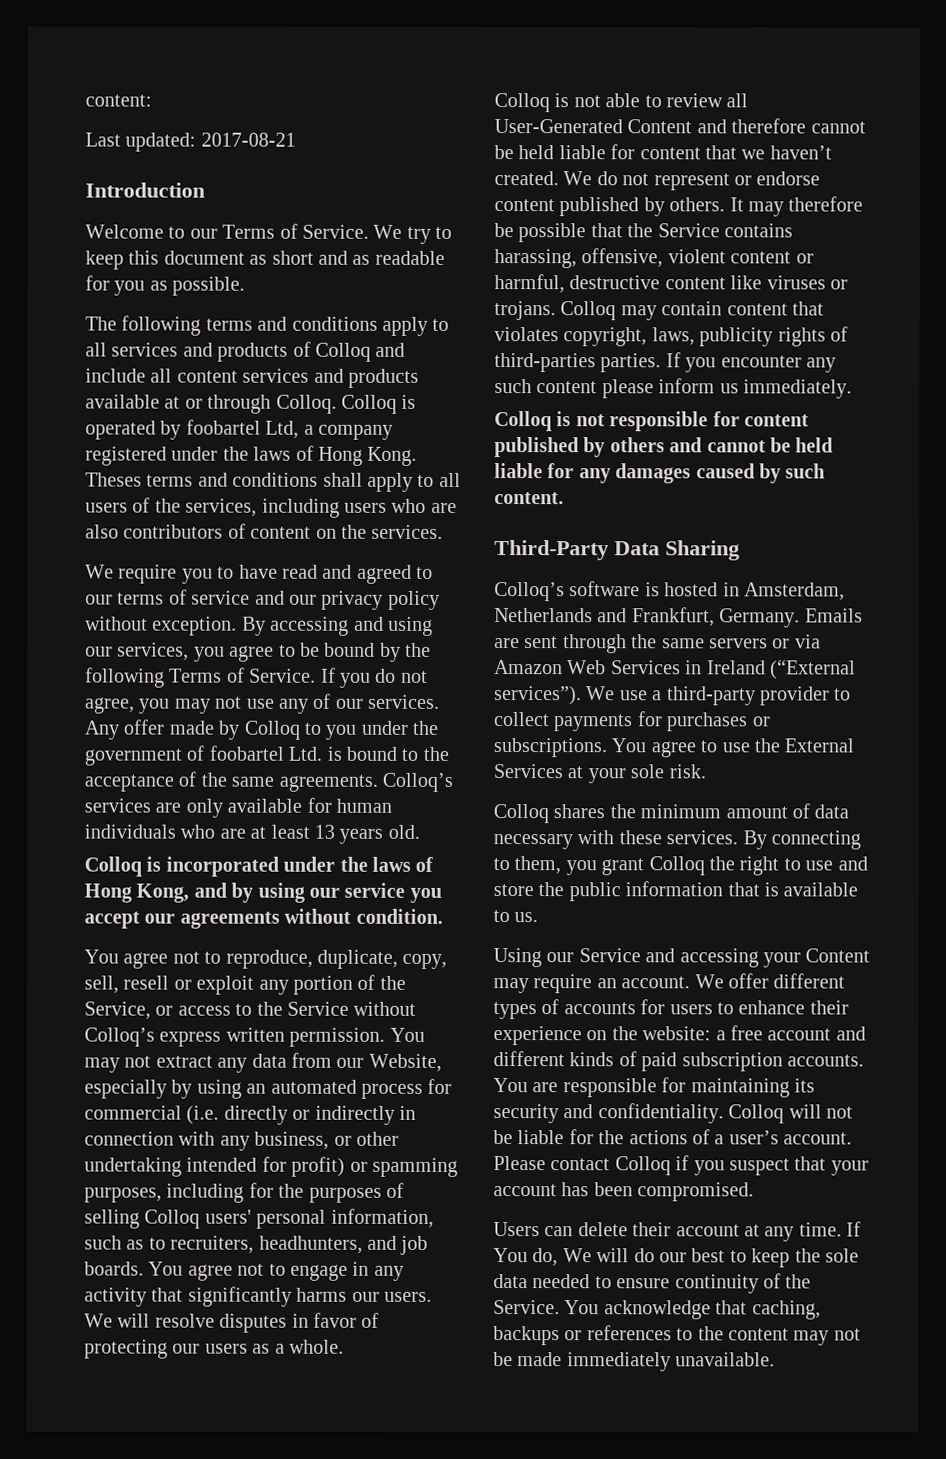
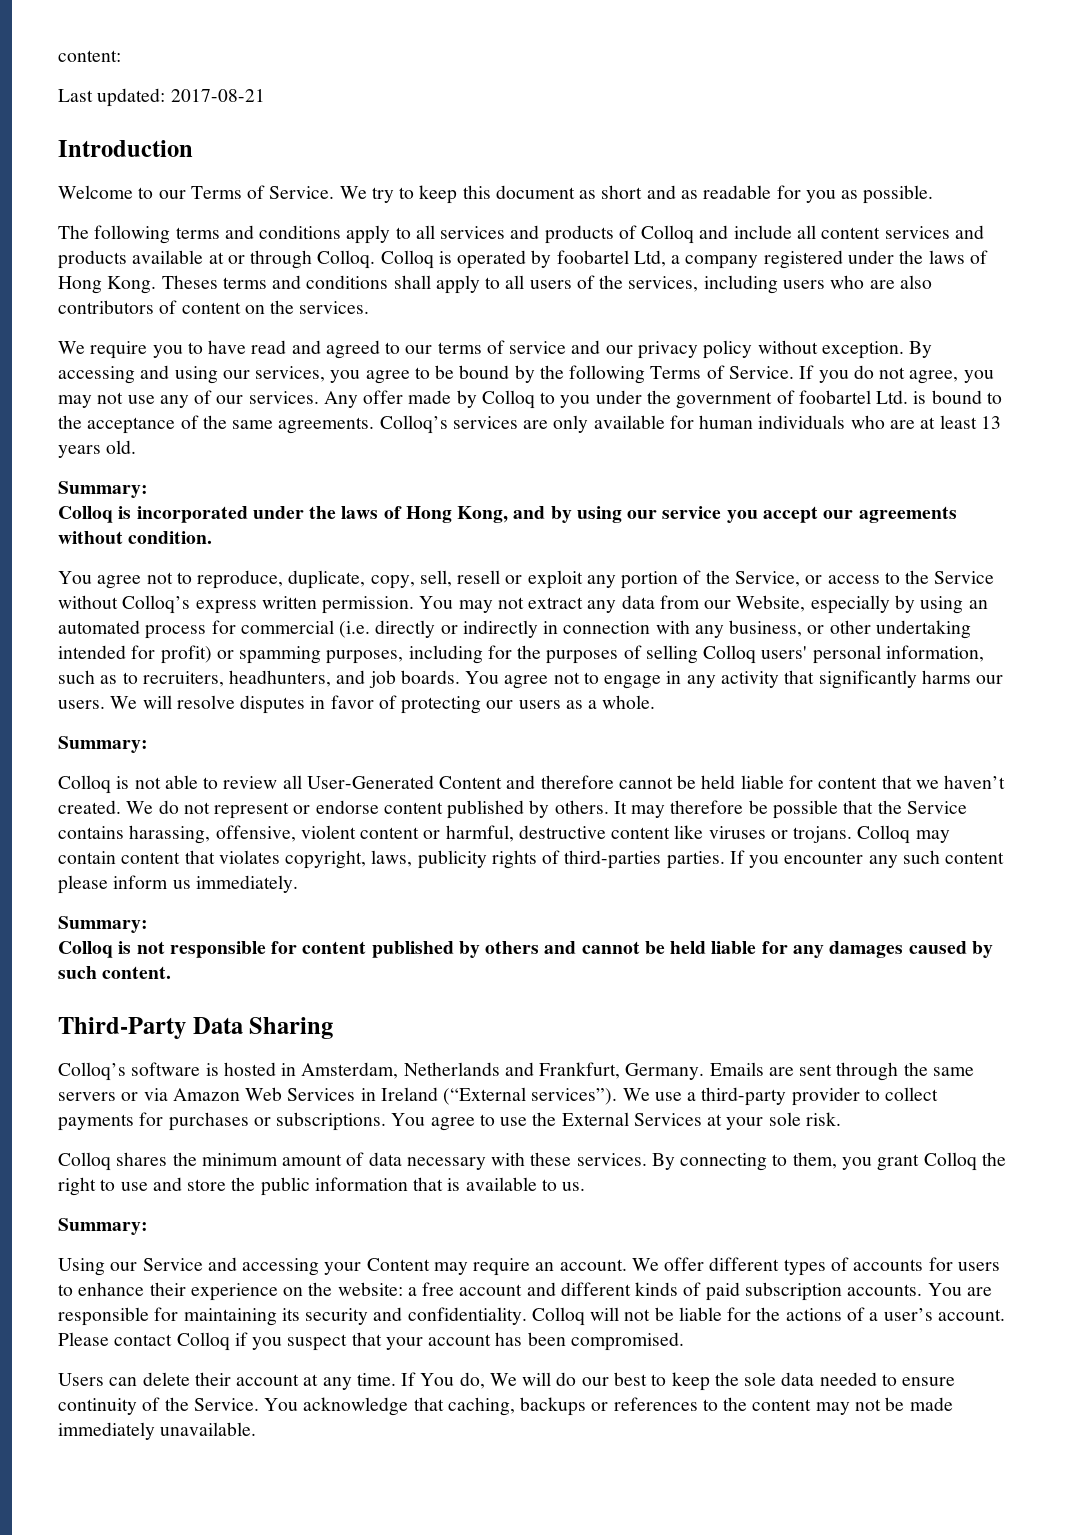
(420, 831) none -> [58,481,148,498] // Summary:
(344, 1346) none -> [58,736,148,753] // Summary:
(852, 389) none -> [58,916,148,933] // Summary:
(539, 917) none -> [58,1218,148,1235] // Summary:

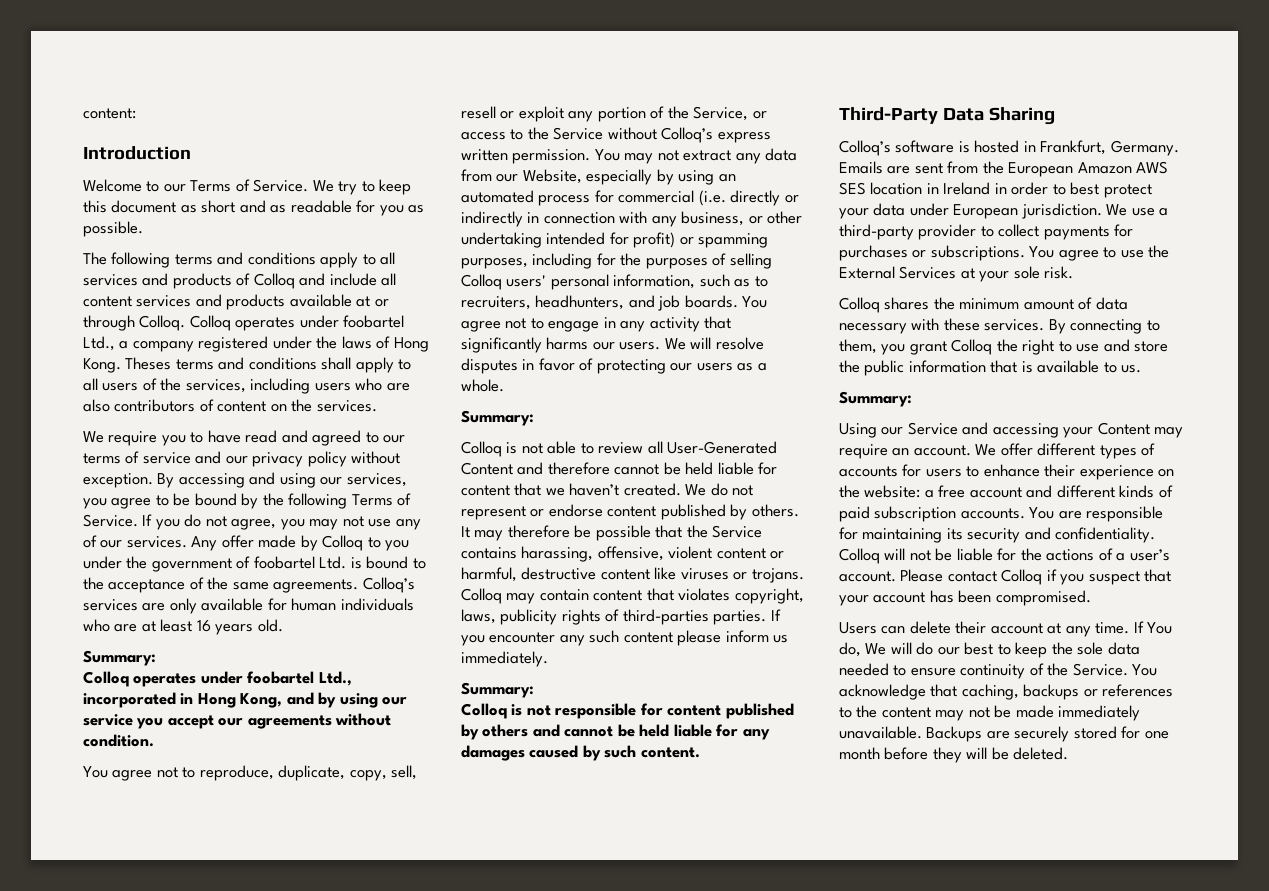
[58,88,265,107] // Last updated: 2017-08-21 -> (136, 113) none
[438,250,666,269] is operated by foobartel Ltd, -> [235,315,405,331] [83,336,115,351] operates under foobartel Ltd.,
[980,416,1001,429] 13 -> [196,620,211,632] 16
[118,506,402,523] is incorporated under the laws of -> [133,671,352,687] [83,692,194,708] operates under foobartel Ltd., incorporated in
[301,1062,534,1079] Amsterdam, Netherlands and -> (1036, 146) none
[836,1062,974,1081] [58,1087,618,1105] through the same servers or via Amazon Web Services in Ireland (“External services”). -> [947,161,1169,177] [839,182,1152,198] [839,203,1102,219] from the European Amazon AWS SES location in Ireland in order to best protect your data under European jurisdiction.
(257, 1429) none -> [926,726,1169,742] [839,747,1069,763] Backups are securely stored for one month before they will be deleted.

